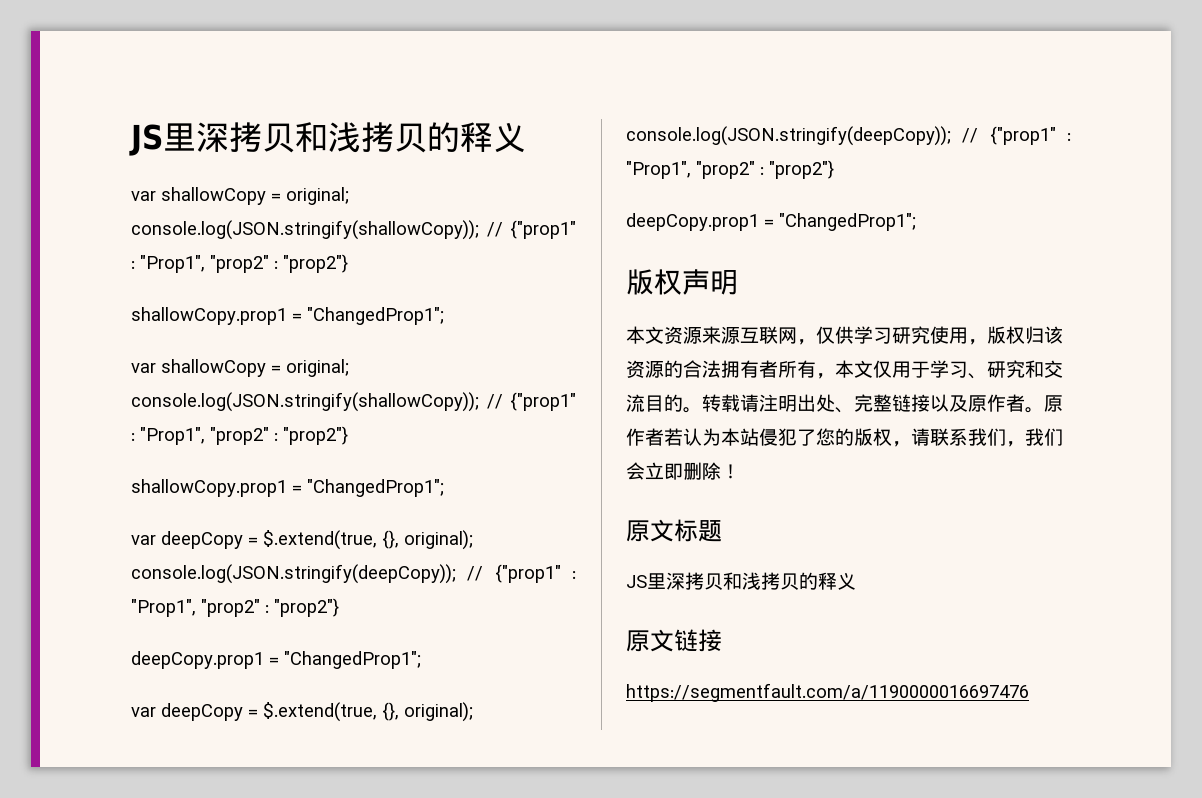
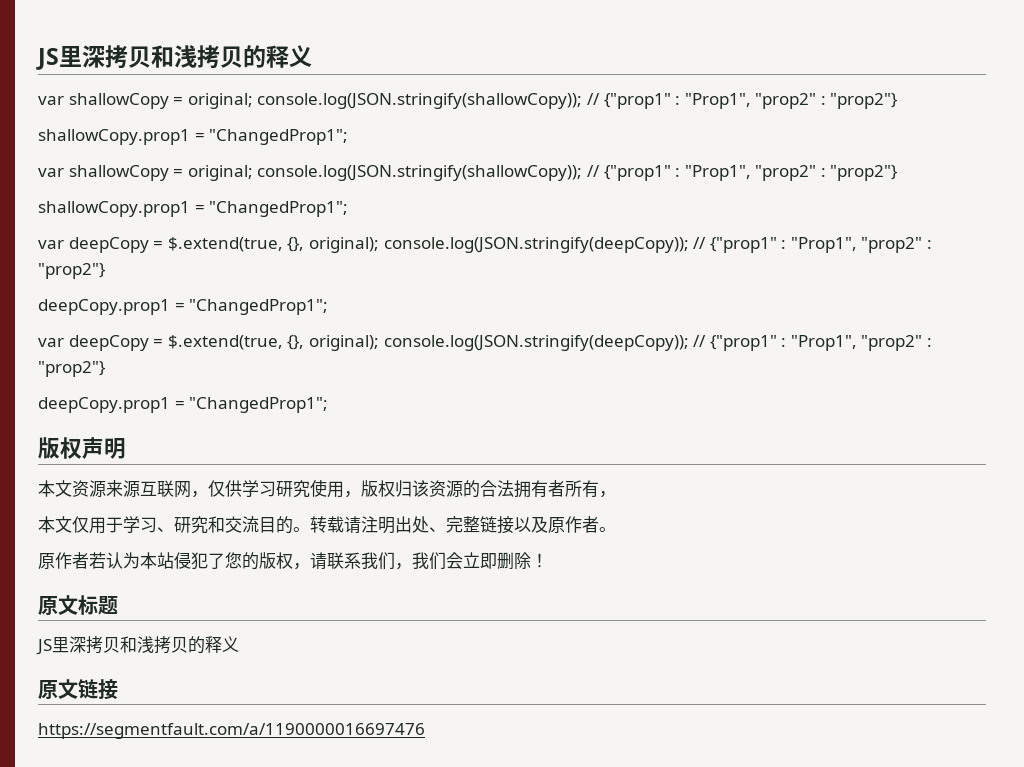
(835, 376) none -> (616, 494) //
(1044, 410) none -> (616, 529) //

